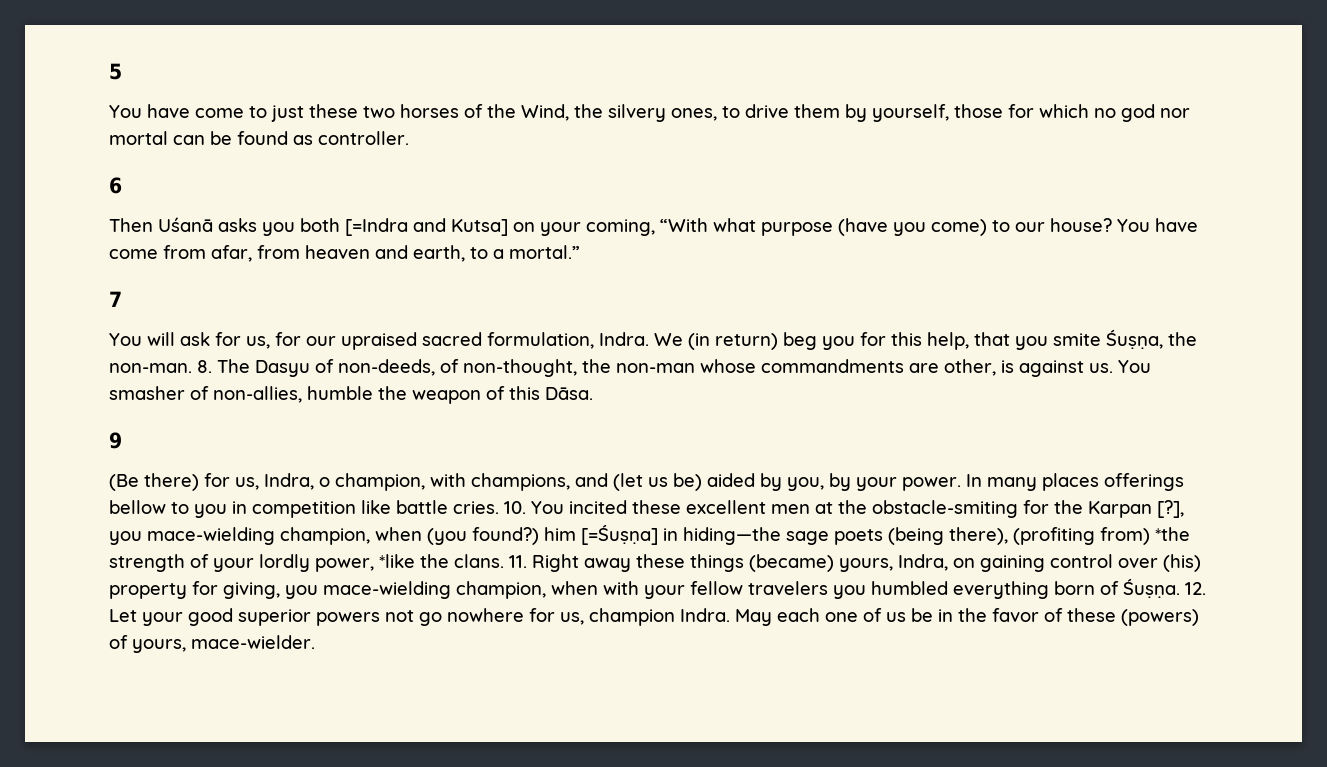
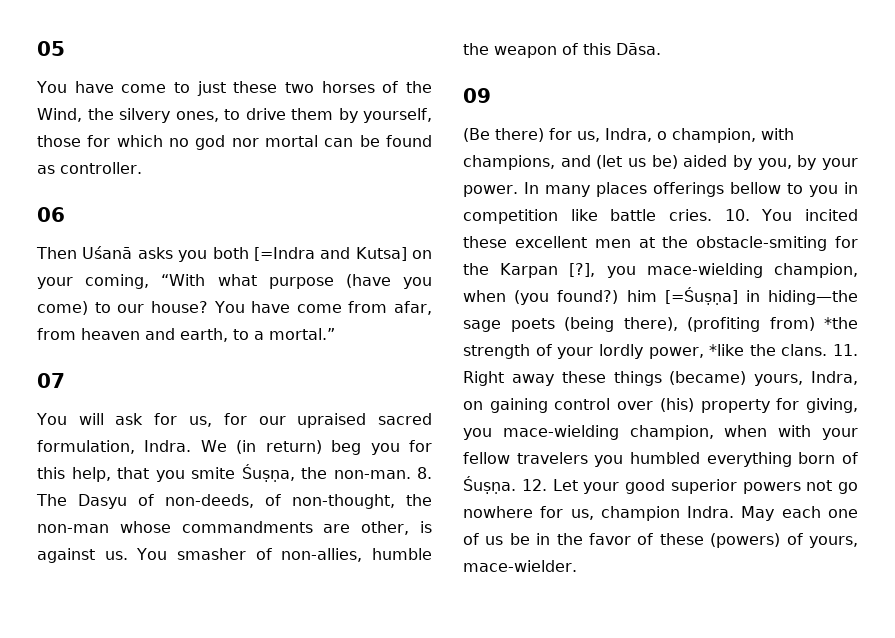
[109,63,122,80] 5 -> [37,41,65,56] 05
[109,177,122,194] 6 -> [37,207,65,222] 06
[109,291,122,307] 7 -> [37,373,65,388] 07
[109,432,122,449] 9 -> [463,88,491,103] 09

